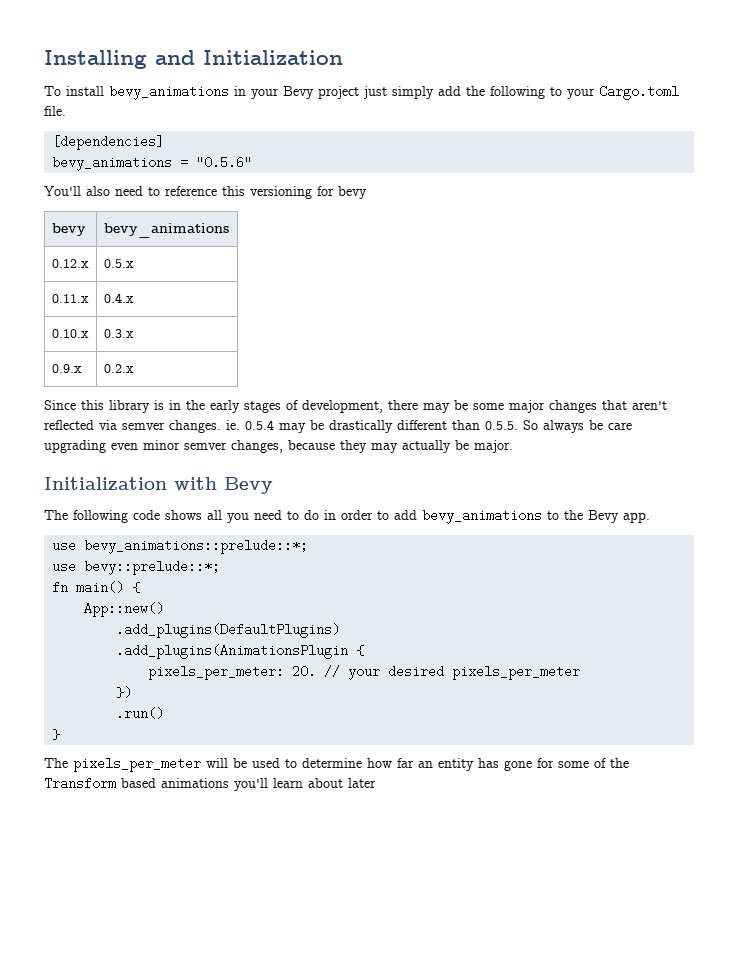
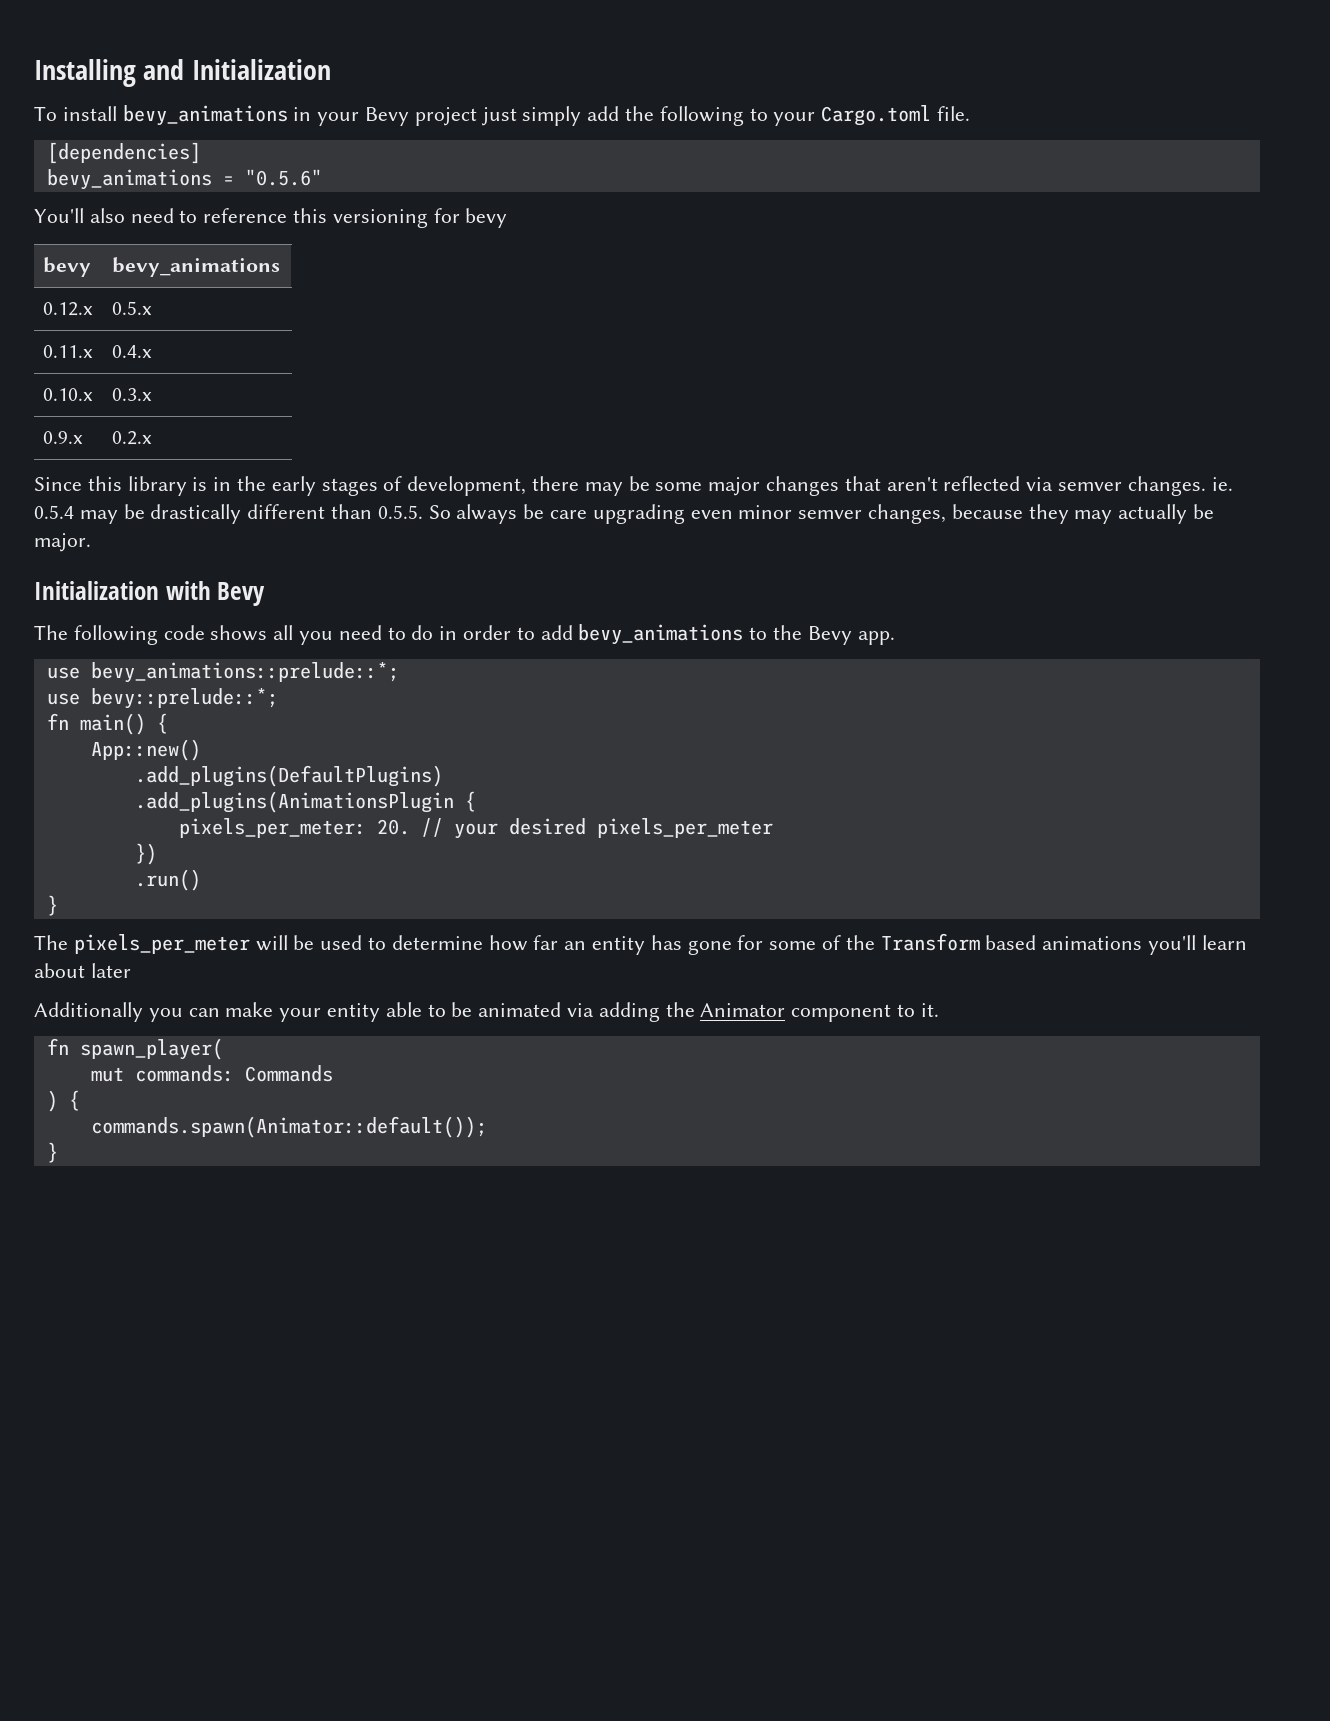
(376, 783) none -> [34,1002,939,1022] [46,1038,223,1060] [90,1065,333,1082] [46,1090,80,1112] [90,1116,487,1138] [46,1142,58,1163] // Additionally you can make your entity able to be animated via adding the Animator component to it. // fn spawn_player( // mut commands: Commands // ) { // commands.spawn(Animator::default()); // }

